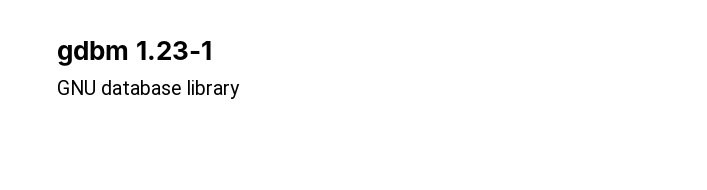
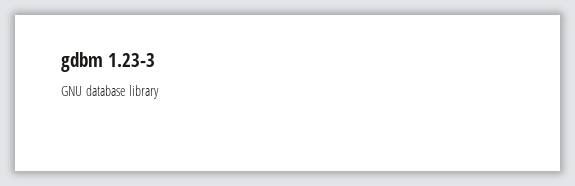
[136,41,213,60] 1.23-1 -> [108,53,156,67] 1.23-3

